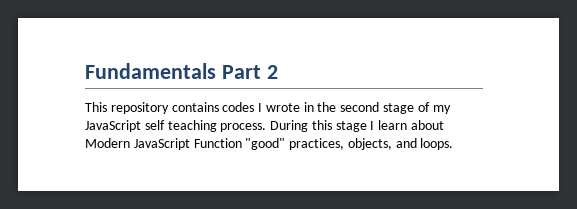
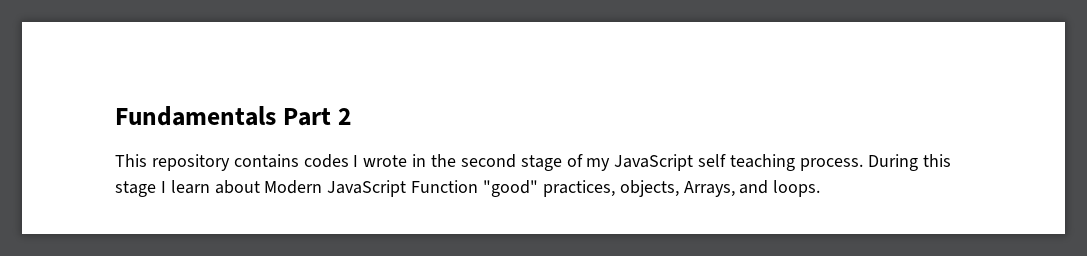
(392, 144) none -> [683,181,735,197] Arrays,

